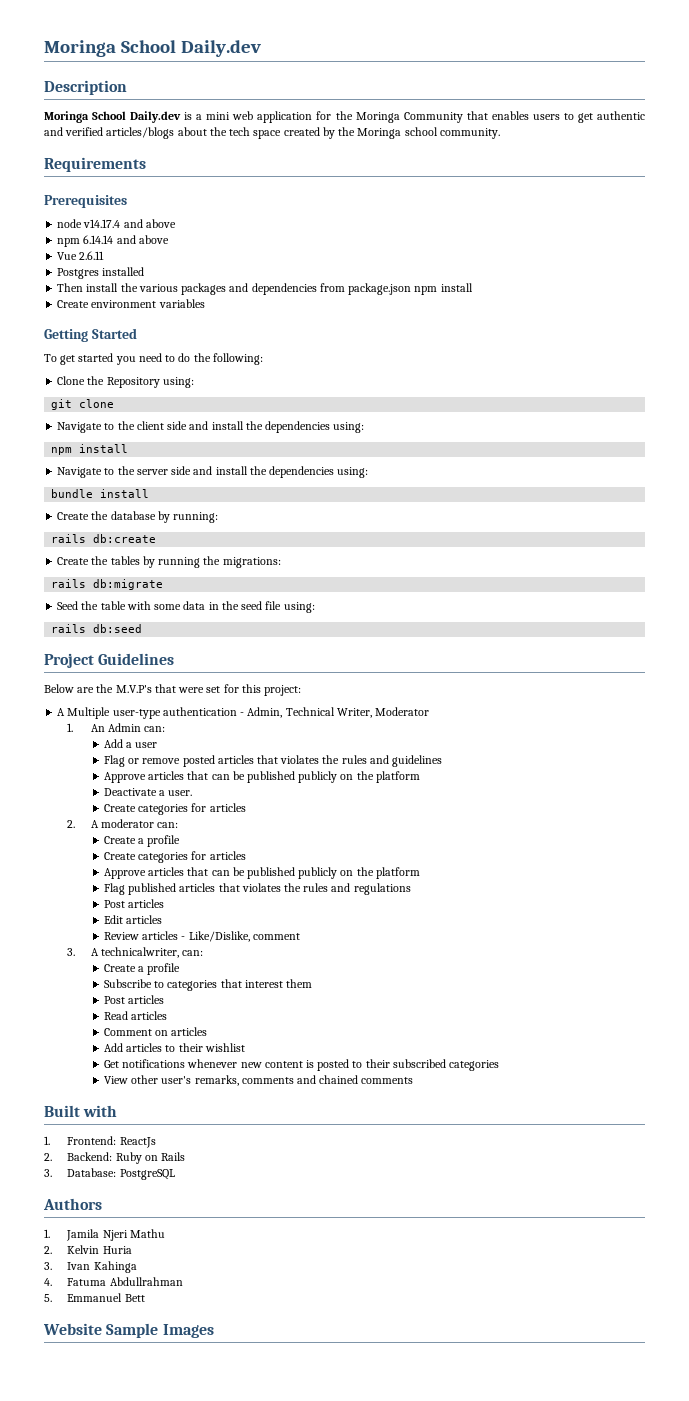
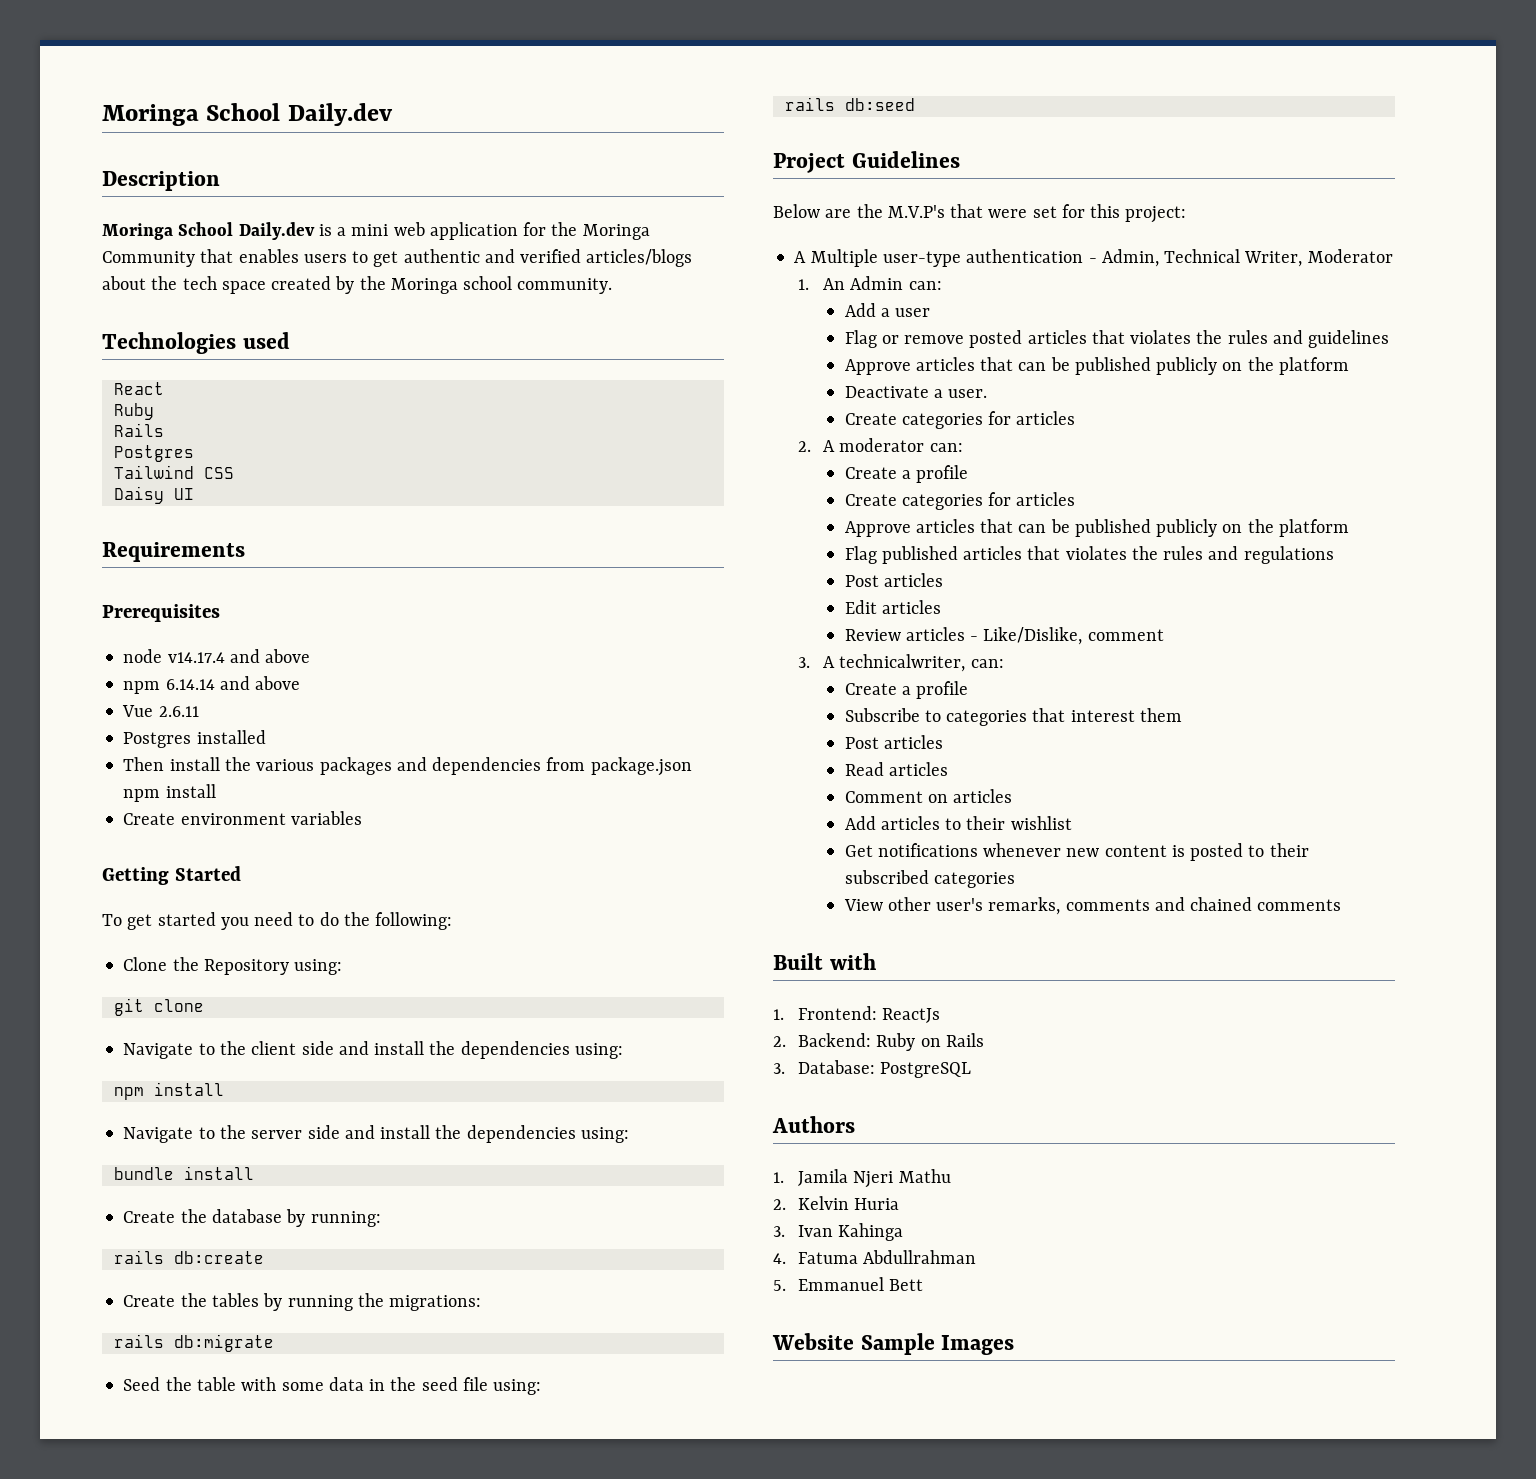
(500, 133) none -> [102,332,290,354] [113,382,164,395] [113,403,154,420] [113,423,164,437] [113,445,194,462] [113,465,234,479] [113,486,194,504] // Technologies used // React // Ruby // Rails // Postgres // Tailwind CSS // Daisy UI

